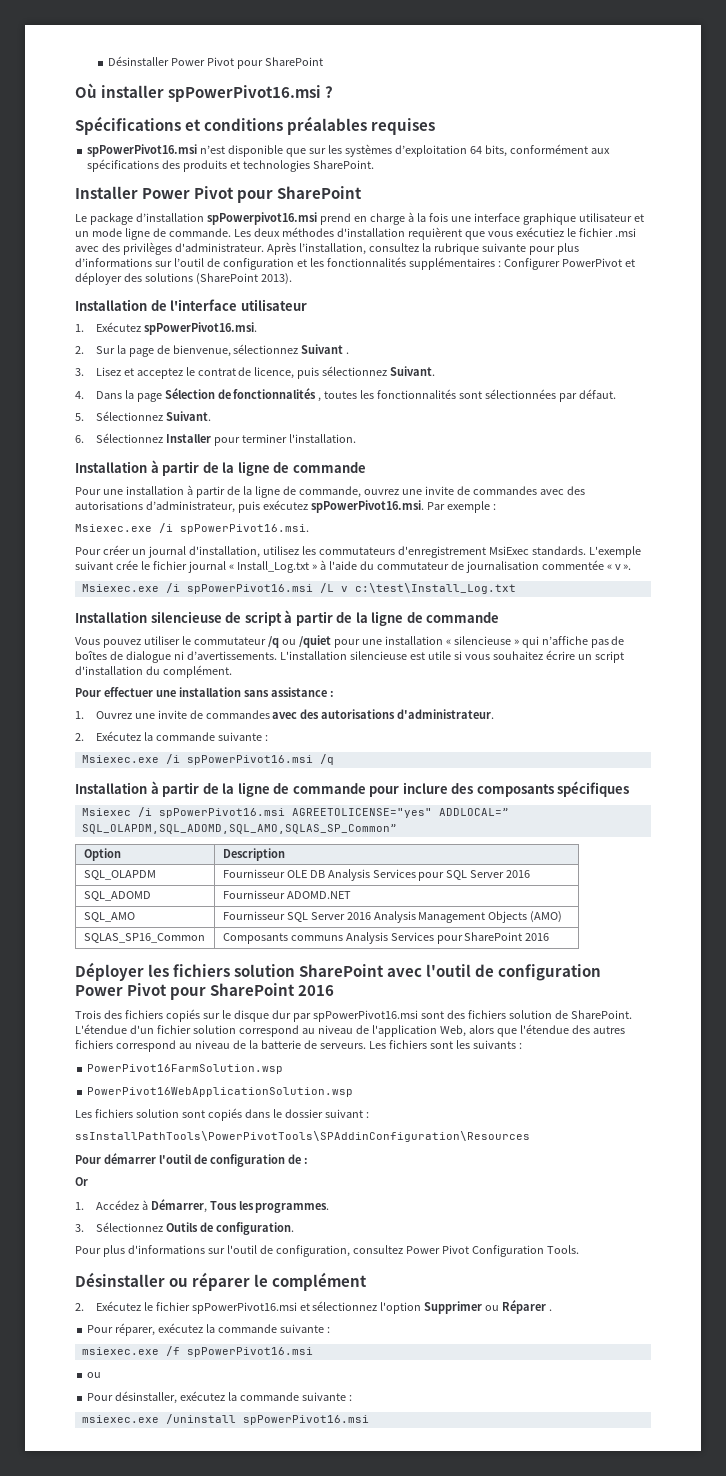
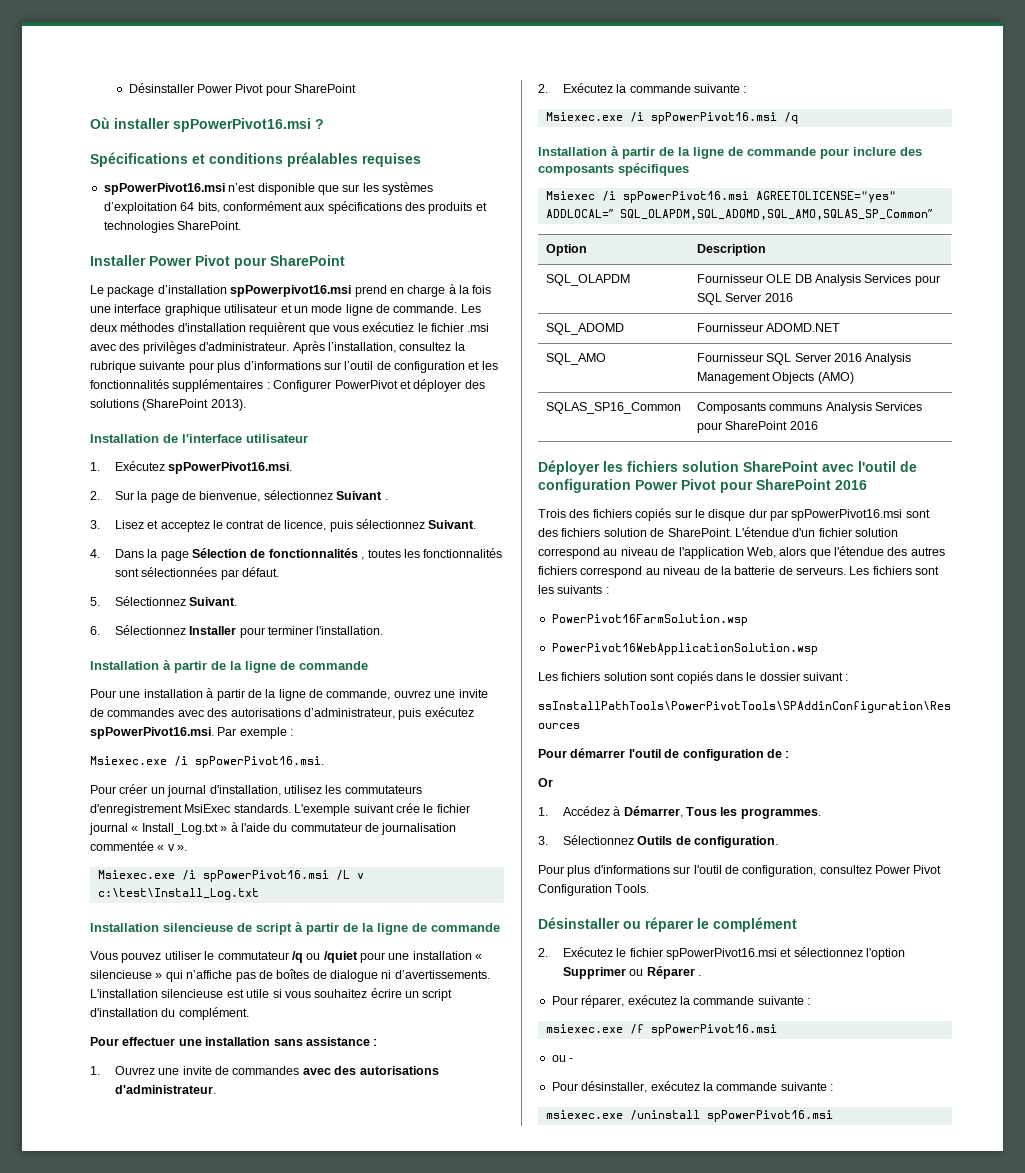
(102, 1375) none -> [569,1058,574,1062] -

